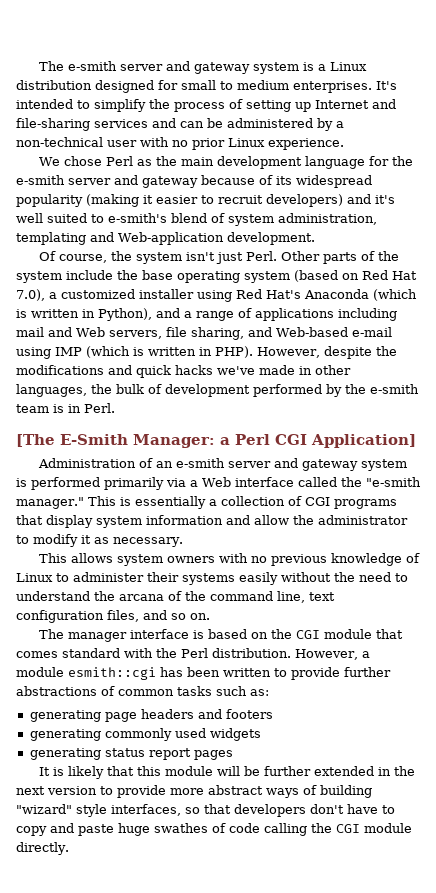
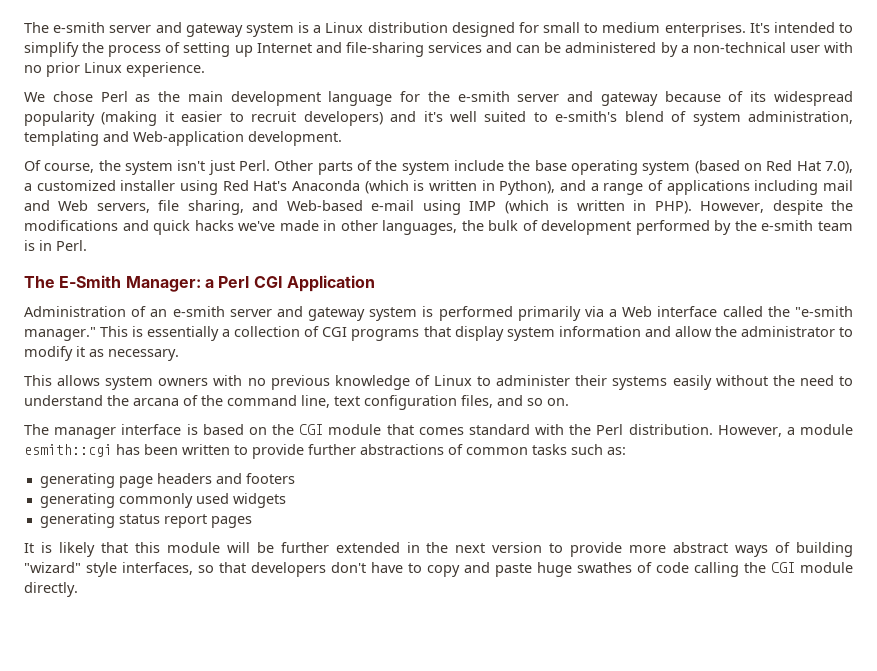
[16,434,55,447] [The -> [24,276,55,288] The
[311,434,416,448] Application] -> [286,275,375,292] Application

